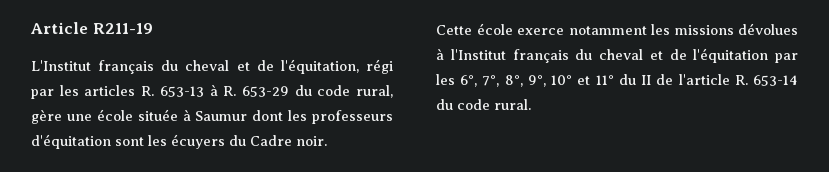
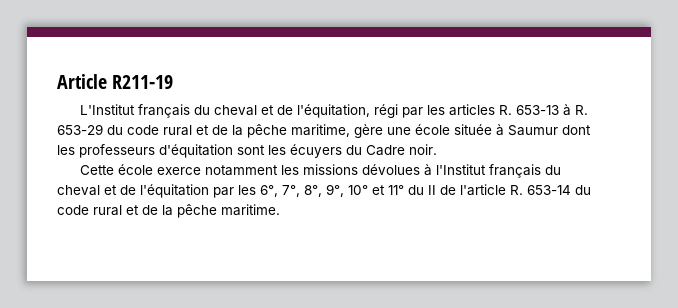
[355,85,393,98] rural, -> [163,124,350,138] rural et de la pêche maritime,
[494,99,531,110] rural. -> [93,204,280,218] rural et de la pêche maritime.

